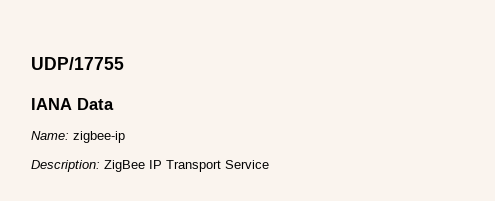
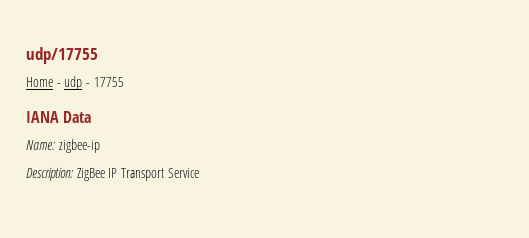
[31,57,124,70] UDP/17755 -> [26,47,98,64] [26,76,124,90] udp/17755 // Home - udp - 17755

